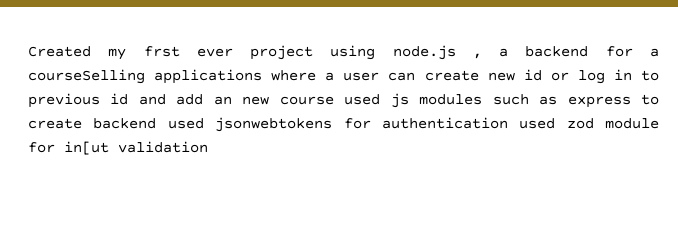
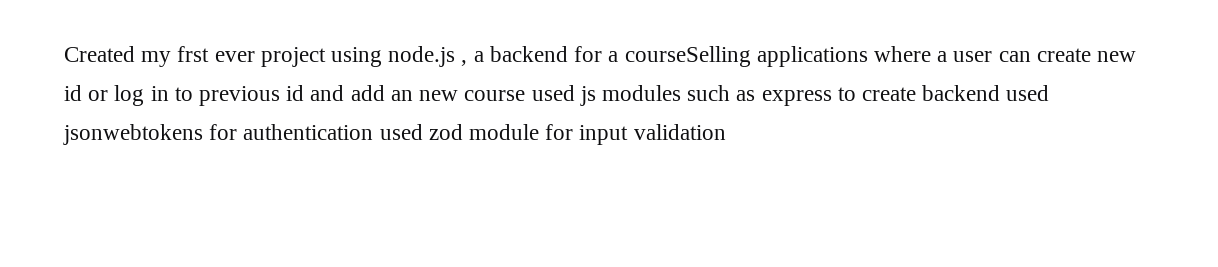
[64,141,109,155] in[ut -> [579,125,629,145] input

